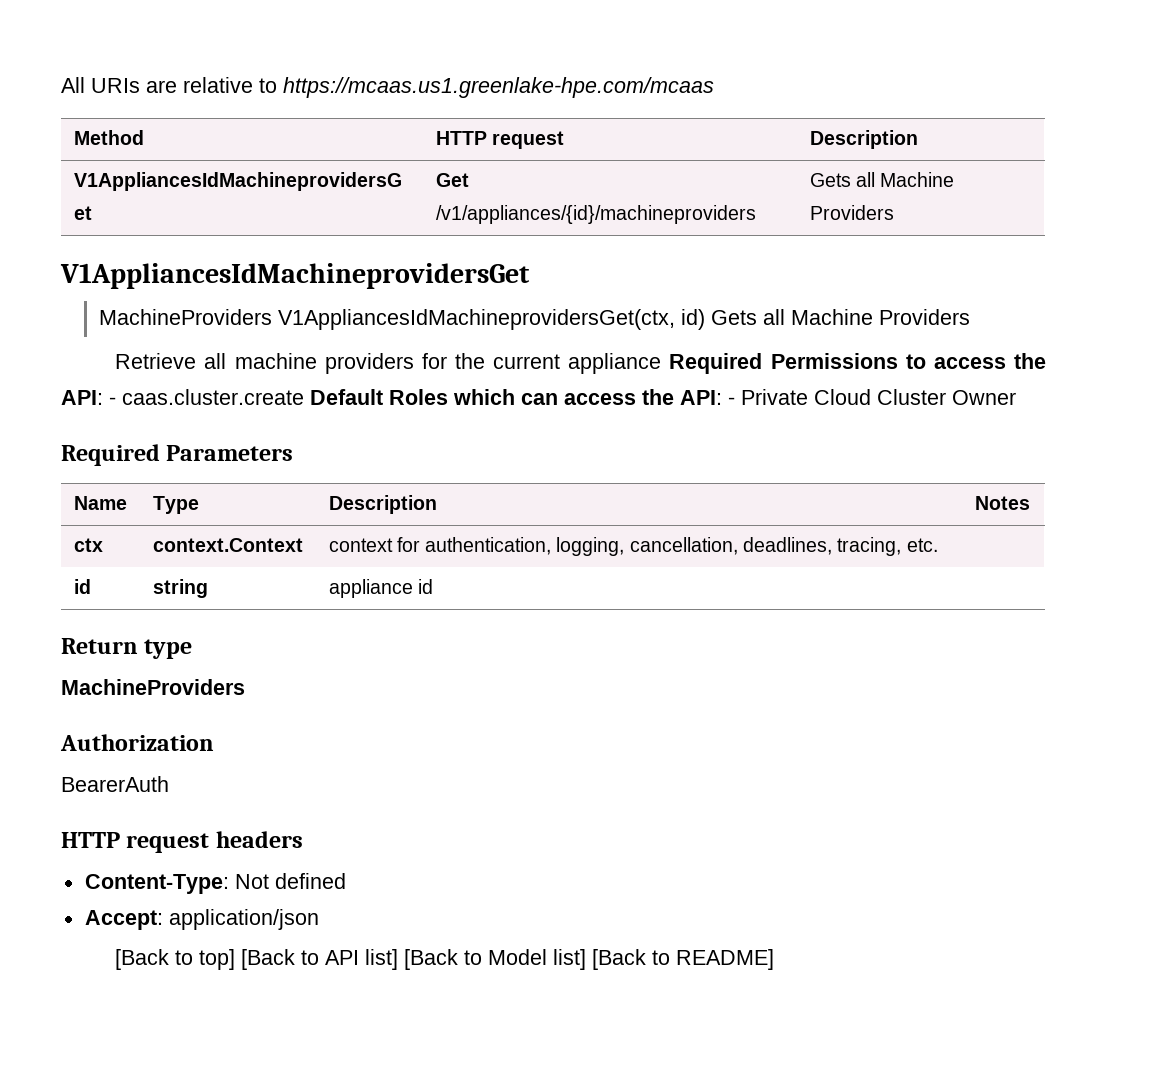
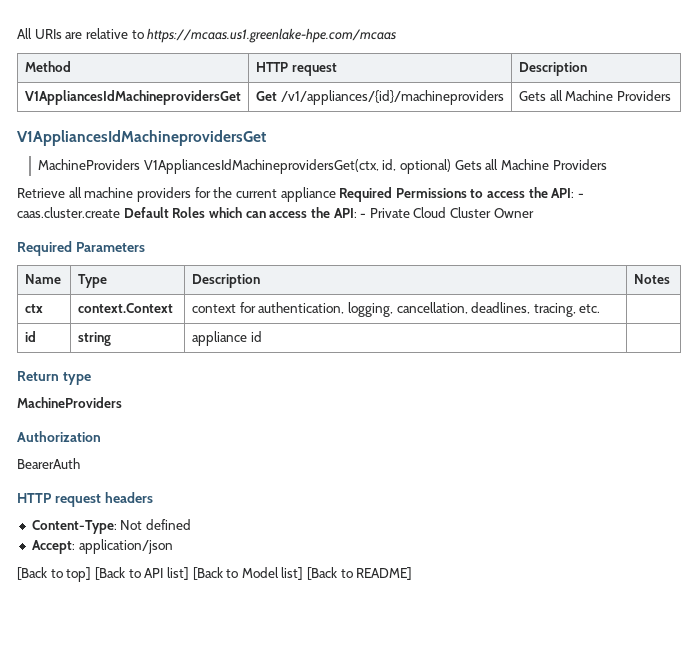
[681,309,706,330] id) -> [382,159,451,174] id, optional)

